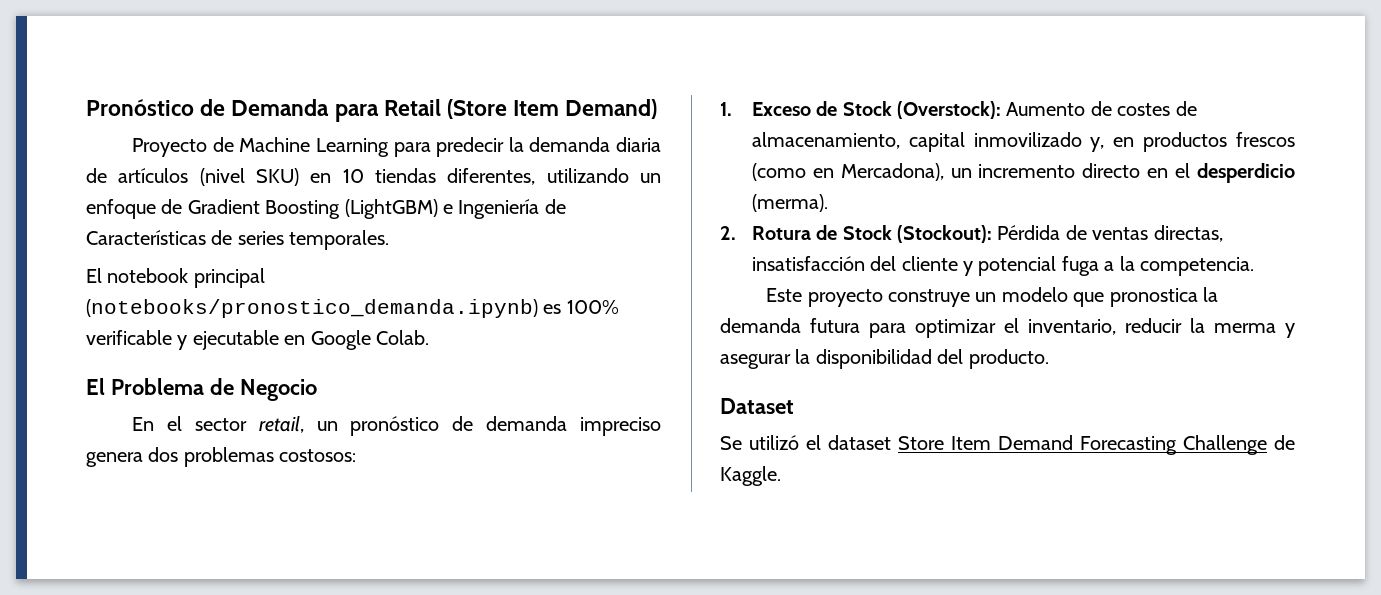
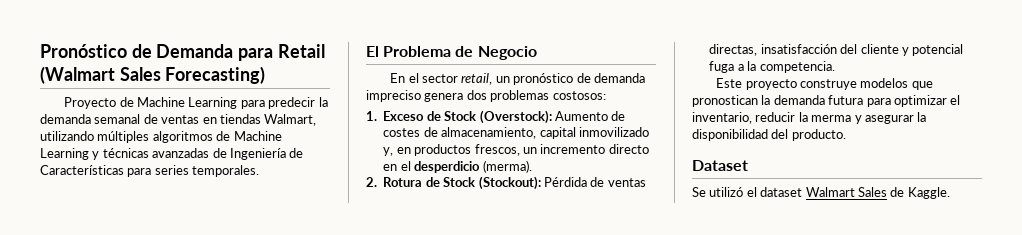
[447,99,658,119] (Store Item Demand) -> [40,66,266,84] (Walmart Sales Forecasting)
[615,137,661,152] [86,168,661,186] [86,199,453,219] diaria de artículos (nivel SKU) en 10 tiendas diferentes, utilizando un enfoque de Gradient Boosting (LightGBM) e -> [94,114,317,126] [40,131,282,143] [40,148,227,160] semanal de ventas en tiendas Walmart, utilizando múltiples algoritmos de Machine Learning y técnicas avanzadas de
[211,230,233,245] de -> [127,168,152,177] para
[86,268,265,288] [86,299,619,318] [86,330,429,350] // El notebook principal (notebooks/pronostico_demanda.ipynb) es 100% verificable y ejecutable en Google Colab. -> (260, 171) none
[1236,132,1295,147] [751,163,944,181] frescos (como en Mercadona), -> [474,144,520,156] frescos,
[975,287,1198,307] un modelo que pronostica -> [860,78,933,90] [692,95,758,107] modelos que pronostican
[898,435,1267,455] Store Item Demand Forecasting Challenge -> [805,187,887,197] Walmart Sales

